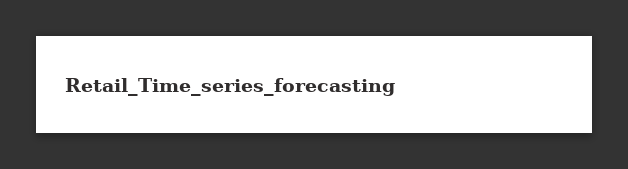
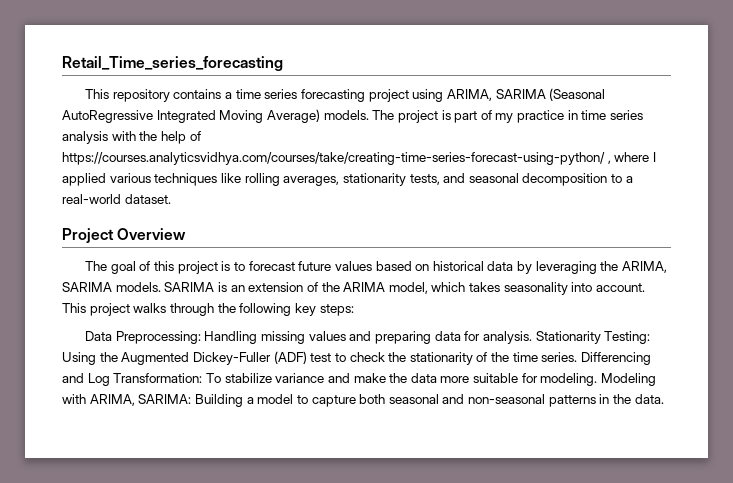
(395, 87) none -> [85,88,606,102] [62,109,644,123] [62,131,201,144] [62,152,656,165] [62,173,633,186] [62,194,171,204] [62,228,187,243] [85,261,668,274] [62,282,646,295] [62,303,354,316] [85,331,651,344] [62,351,652,365] [62,373,657,386] [62,394,664,407] // This repository contains a time series forecasting project using ARIMA, SARIMA (Seasonal AutoRegressive Integrated Moving Average) models. The project is part of my practice in time series analysis with the help of https://courses.analyticsvidhya.com/courses/take/creating-time-series-forecast-using-python/ , where I applied various techniques like rolling averages, stationarity tests, and seasonal decomposition to a real-world dataset. // Project Overview // The goal of this project is to forecast future values based on historical data by leveraging the ARIMA, SARIMA models. SARIMA is an extension of the ARIMA model, which takes seasonality into account. This project walks through the following key steps: // Data Preprocessing: Handling missing values and preparing data for analysis. Stationarity Testing: Using the Augmented Dickey-Fuller (ADF) test to check the stationarity of the time series. Differencing and Log Transformation: To stabilize variance and make the data more suitable for modeling. Modeling with ARIMA, SARIMA: Building a model to capture both seasonal and non-seasonal patterns in the data.

